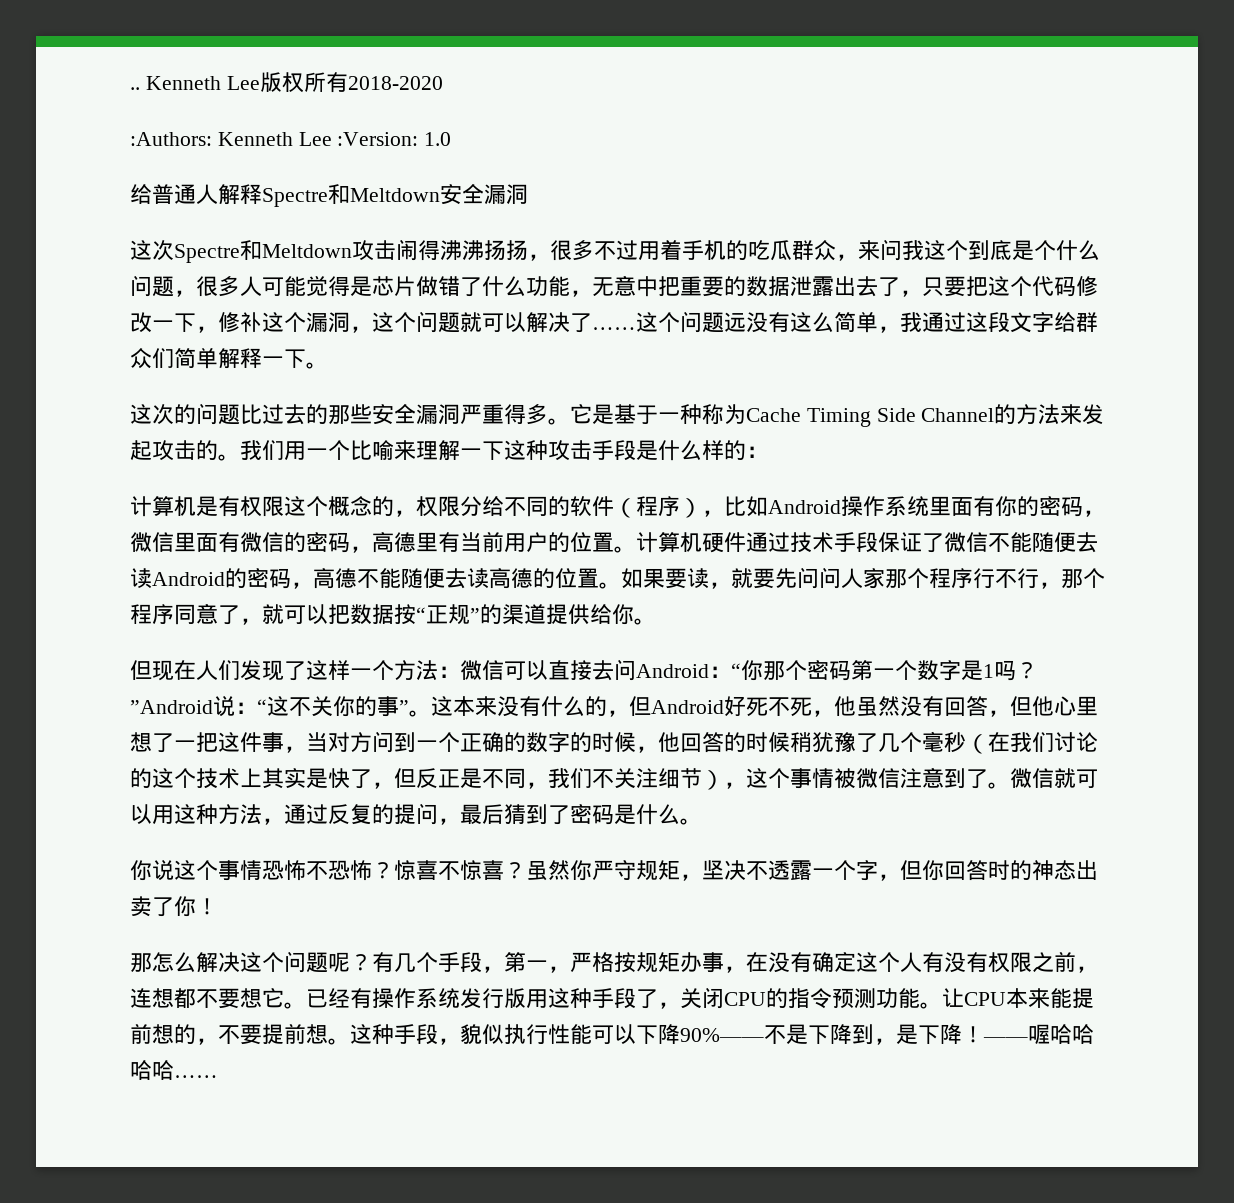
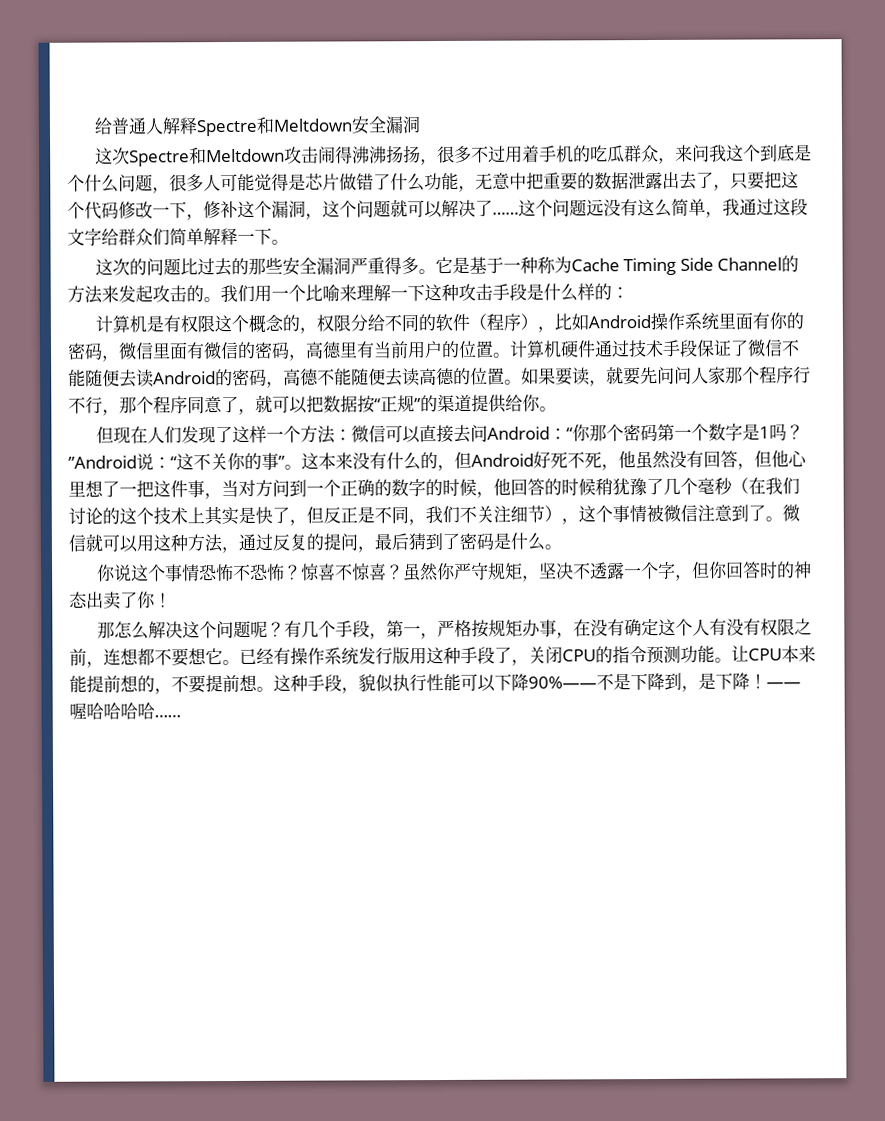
[130,72,443,93] [130,132,452,146] .. Kenneth Lee版权所有2018-2020 // :Authors: Kenneth Lee :Version: 1.0 // -> (93, 126) none

